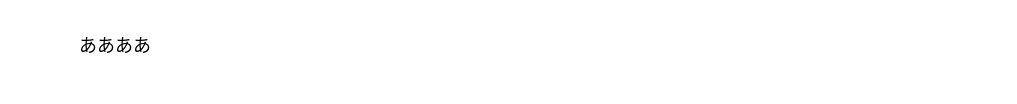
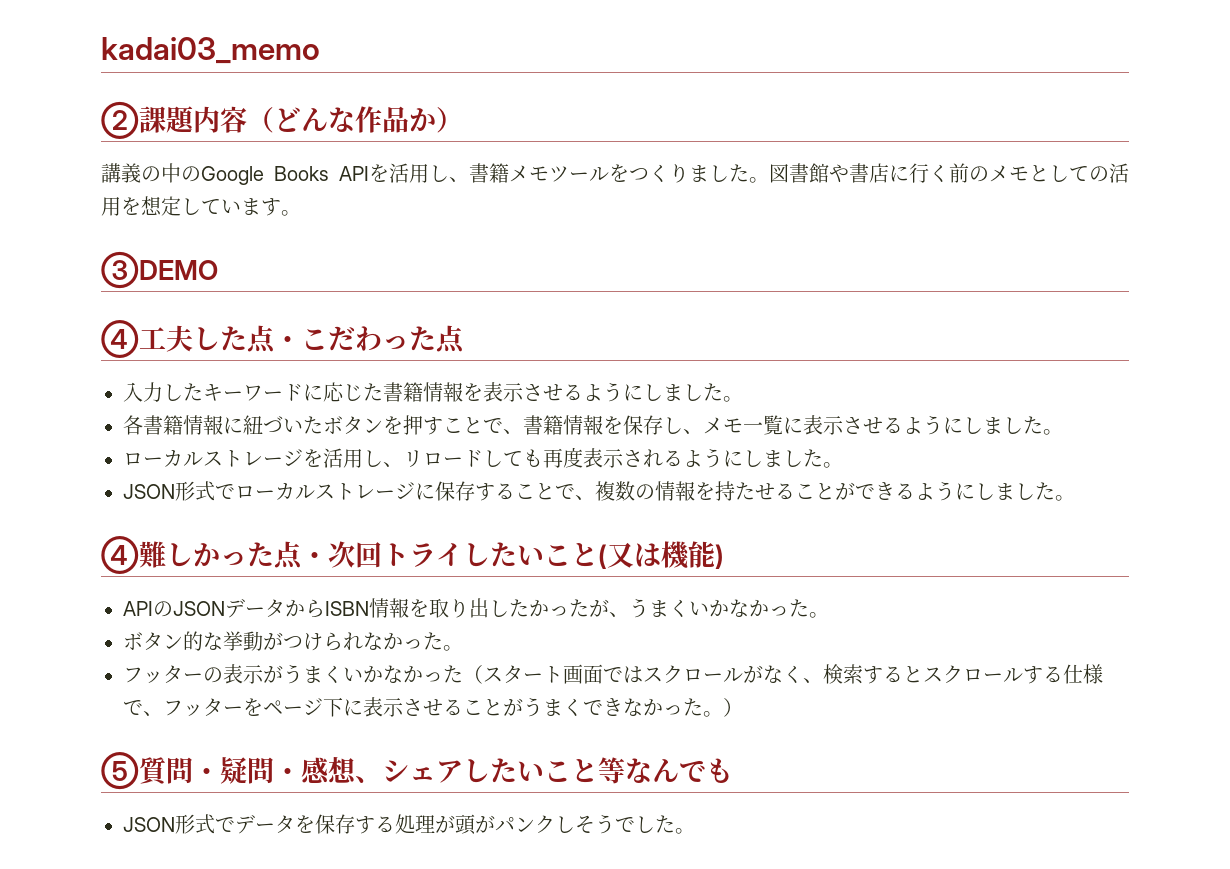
[79,36,151,54] ああああ -> [101,37,320,64] [101,101,463,139] [101,163,1129,185] [101,196,301,216] [101,251,218,289] [101,320,465,358] [123,382,743,402] [123,415,1063,435] [123,447,843,468] [123,481,1075,501] [101,536,724,574] [123,598,829,618] [123,631,463,651] [123,664,1103,684] [123,697,743,717] [101,752,733,790] [123,814,695,835] kadai03_memo // ②課題内容（どんな作品か） // 講義の中のGoogle Books APIを活用し、書籍メモツールをつくりました。図書館や書店に行く前のメモとしての活用を想定しています。 // ③DEMO // ④工夫した点・こだわった点 // 入力したキーワードに応じた書籍情報を表示させるようにしました。 // 各書籍情報に紐づいたボタンを押すことで、書籍情報を保存し、メモ一覧に表示させるようにしました。 // ローカルストレージを活用し、リロードしても再度表示されるようにしました。 // JSON形式でローカルストレージに保存することで、複数の情報を持たせることができるようにしました。 // ④難しかった点・次回トライしたいこと(又は機能) // APIのJSONデータからISBN情報を取り出したかったが、うまくいかなかった。 // ボタン的な挙動がつけられなかった。 // フッターの表示がうまくいかなかった（スタート画面ではスクロールがなく、検索するとスクロールする仕様で、フッターをページ下に表示させることがうまくできなかった。） // ⑤質問・疑問・感想、シェアしたいこと等なんでも // JSON形式でデータを保存する処理が頭がパンクしそうでした。

